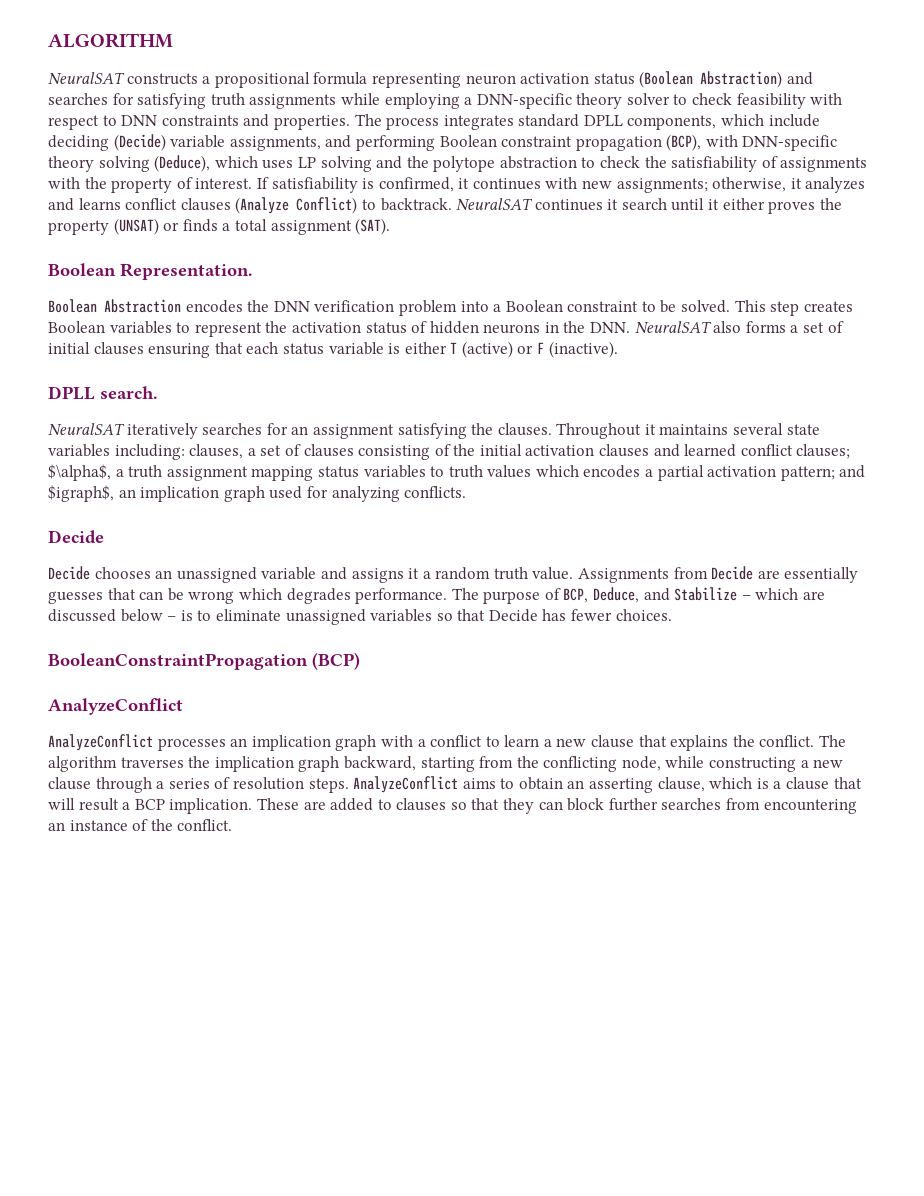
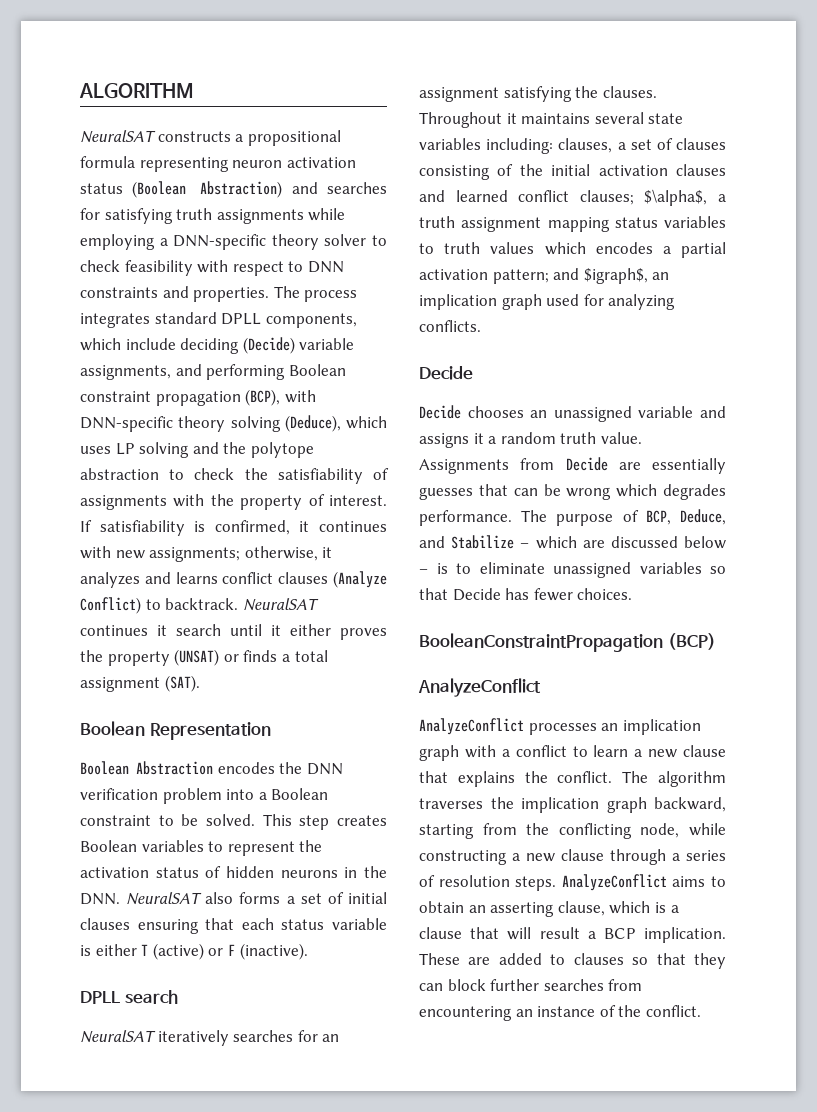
[120,263,253,280] Representation. -> [149,722,271,740] Representation
[100,386,158,399] search. -> [124,990,178,1004] search

